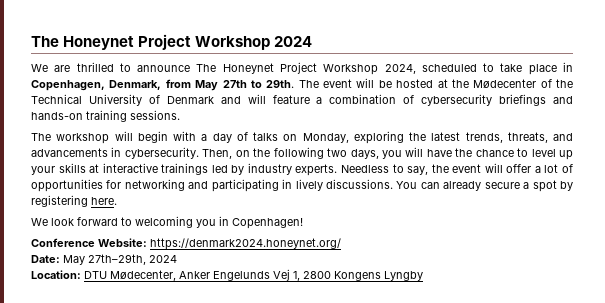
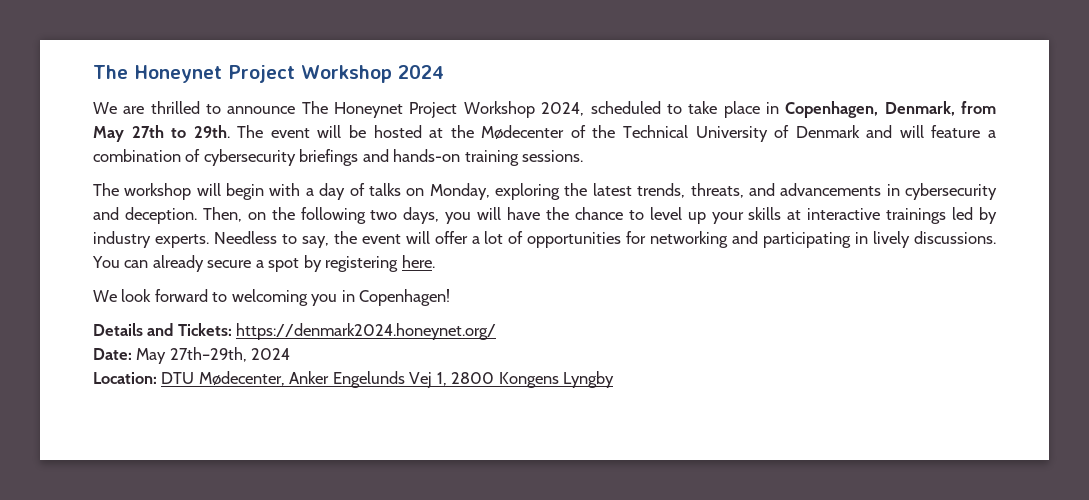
[124,147,199,159] cybersecurity. -> [904,183,997,200] [93,207,197,224] cybersecurity and deception.
[31,238,147,247] Conference Website: -> [93,323,232,336] Details and Tickets:

